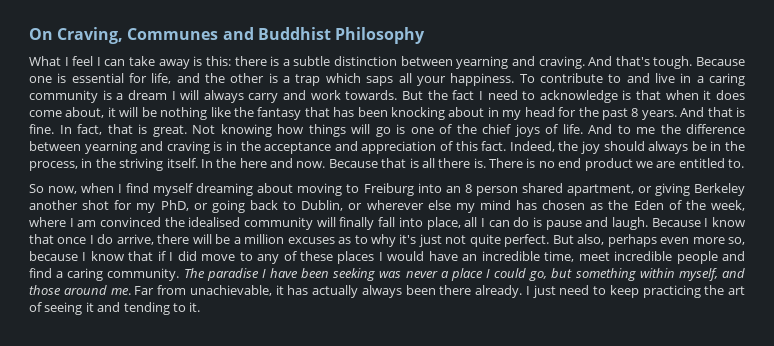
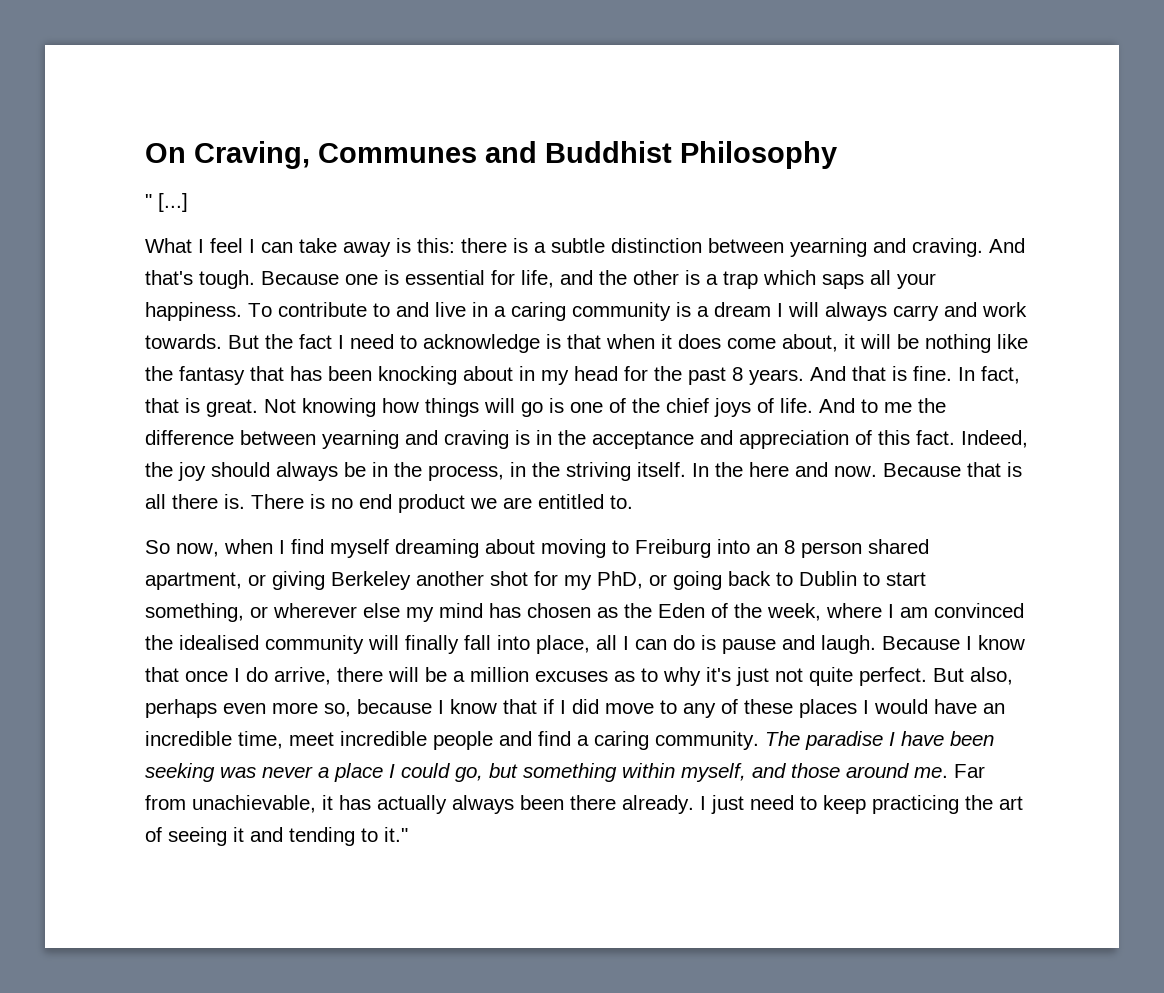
(425, 35) none -> [145,193,188,212] // " [...]
[301,200,344,211] Dublin, -> [799,571,926,586] [145,603,244,622] Dublin to start something,
[189,302,201,312] it. -> [384,827,408,842] it."

